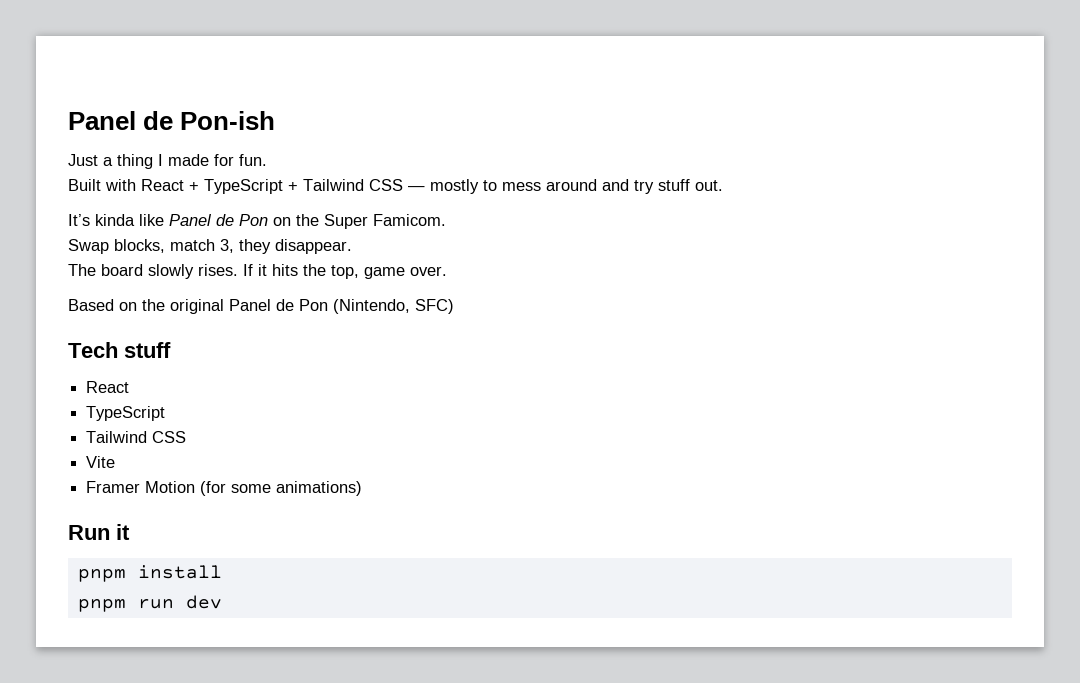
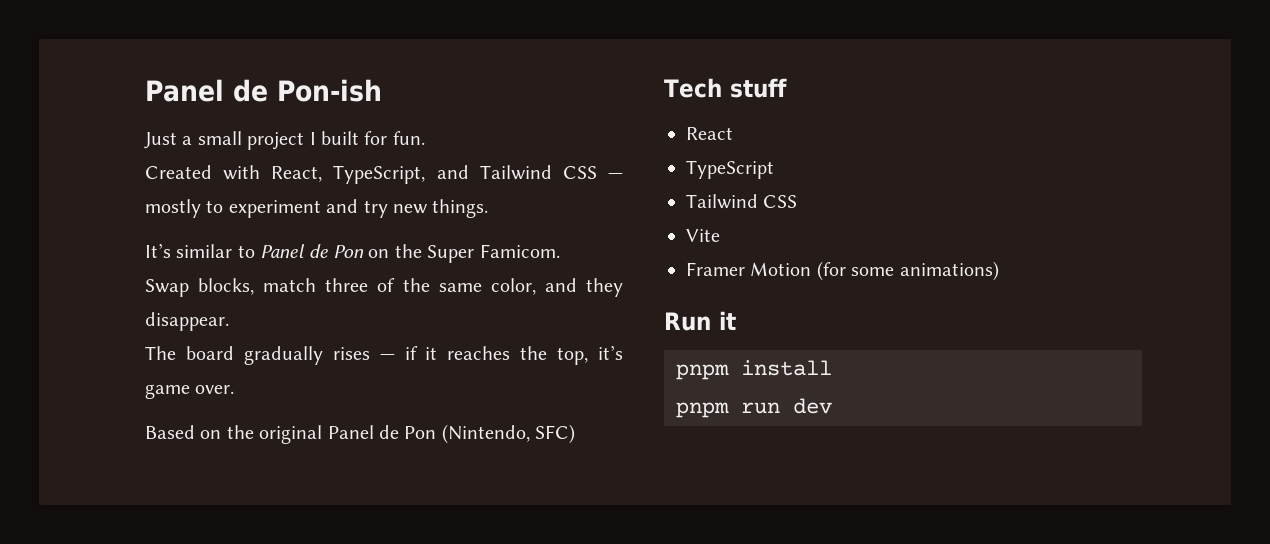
[117,154,267,169] [68,179,298,194] thing I made for fun. // Built with React + TypeScript + -> [197,131,425,150] [145,165,469,184] small project I built for fun. // Created with React, TypeScript, and
[502,179,723,194] mess around and try stuff out. -> [228,199,489,218] experiment and try new things.
[95,214,164,226] kinda like -> [176,244,255,258] similar to
[220,239,352,254] [68,264,298,279] 3, they disappear. // The board slowly rises. If it hits -> [325,278,623,297] [145,312,229,331] [145,346,511,365] three of the same color, and they disappear. // The board gradually rises — if it reaches
(359, 272) none -> [597,345,623,360] it’s

